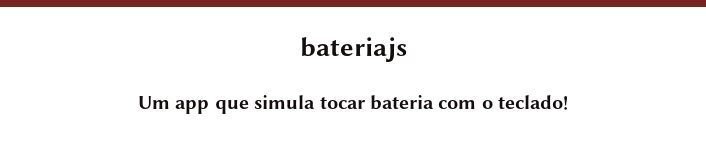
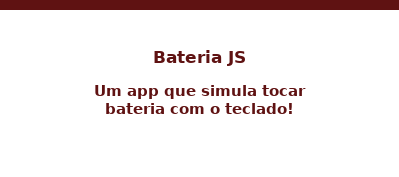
[299,37,407,62] bateriajs -> [153,50,246,66] Bateria JS

